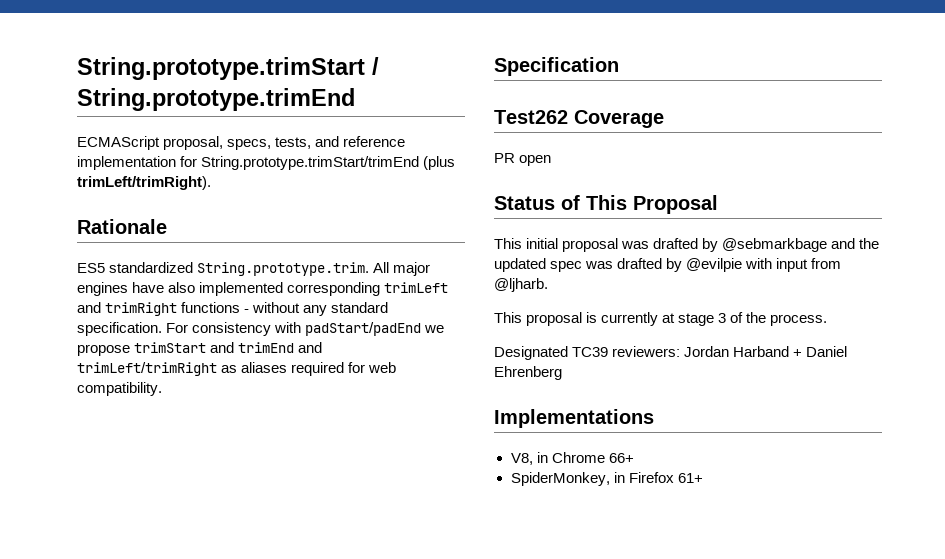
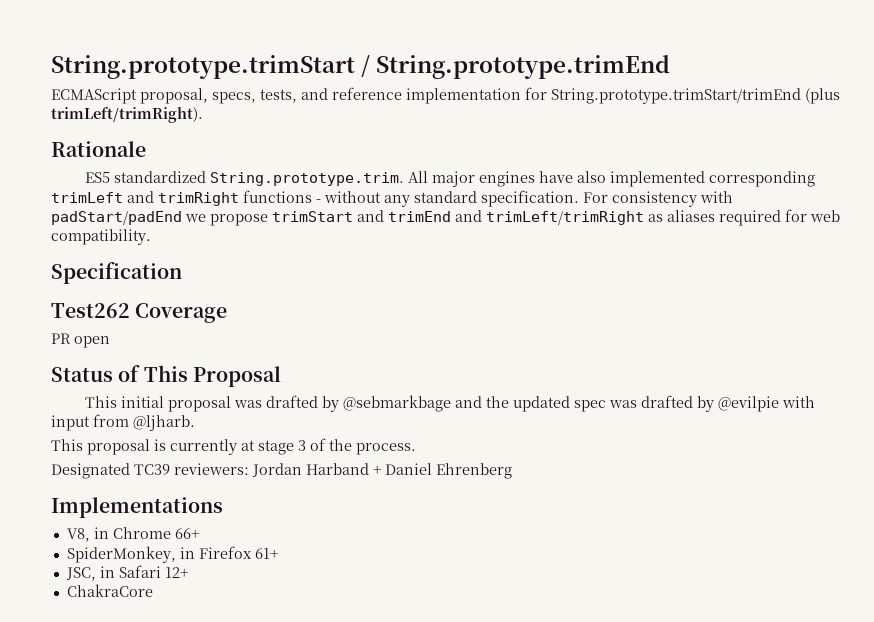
(703, 478) none -> [65,565,188,581] [66,584,153,597] // JSC, in Safari 12+ // ChakraCore

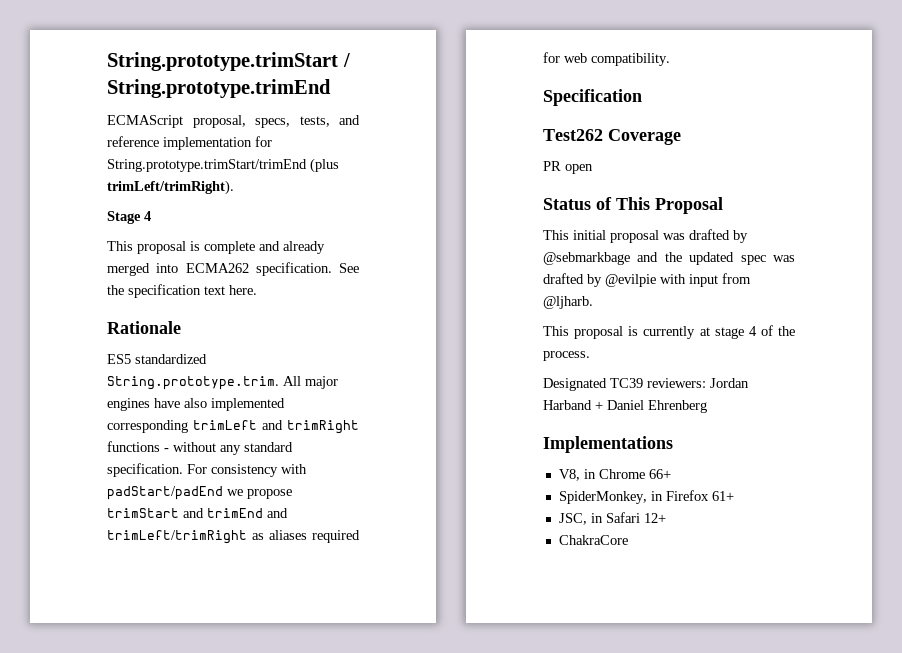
(203, 115) none -> [107,211,151,224] [107,241,325,254] [107,262,359,276] [107,284,257,298] // Stage 4 // This proposal is complete and already merged into ECMA262 specification. See the specification text here.
[298,440,306,451] 3 -> [748,326,757,336] 4

